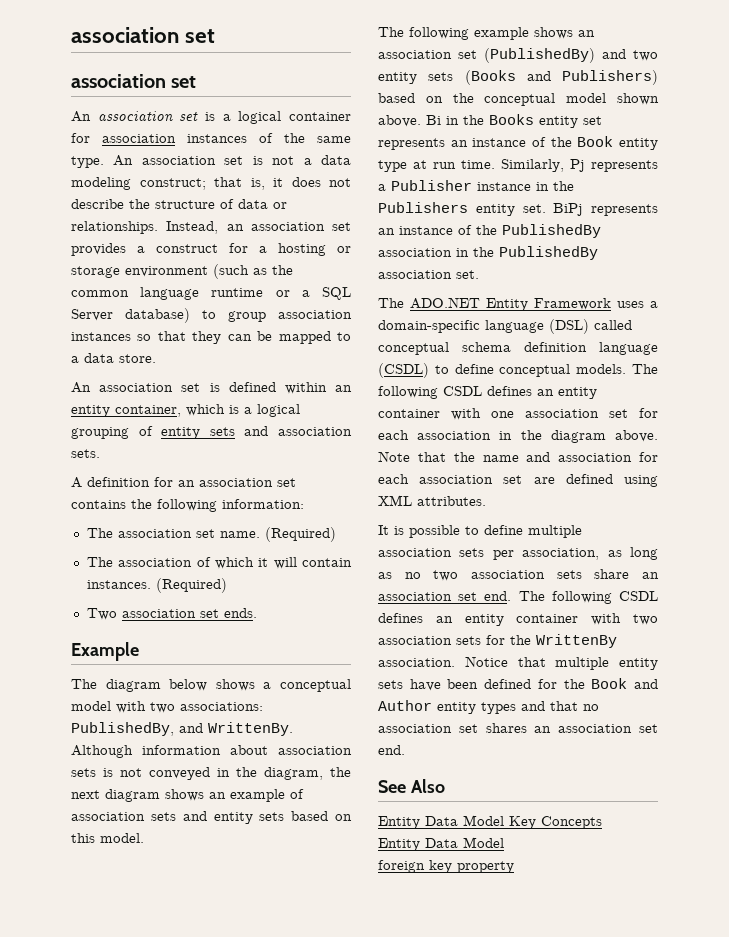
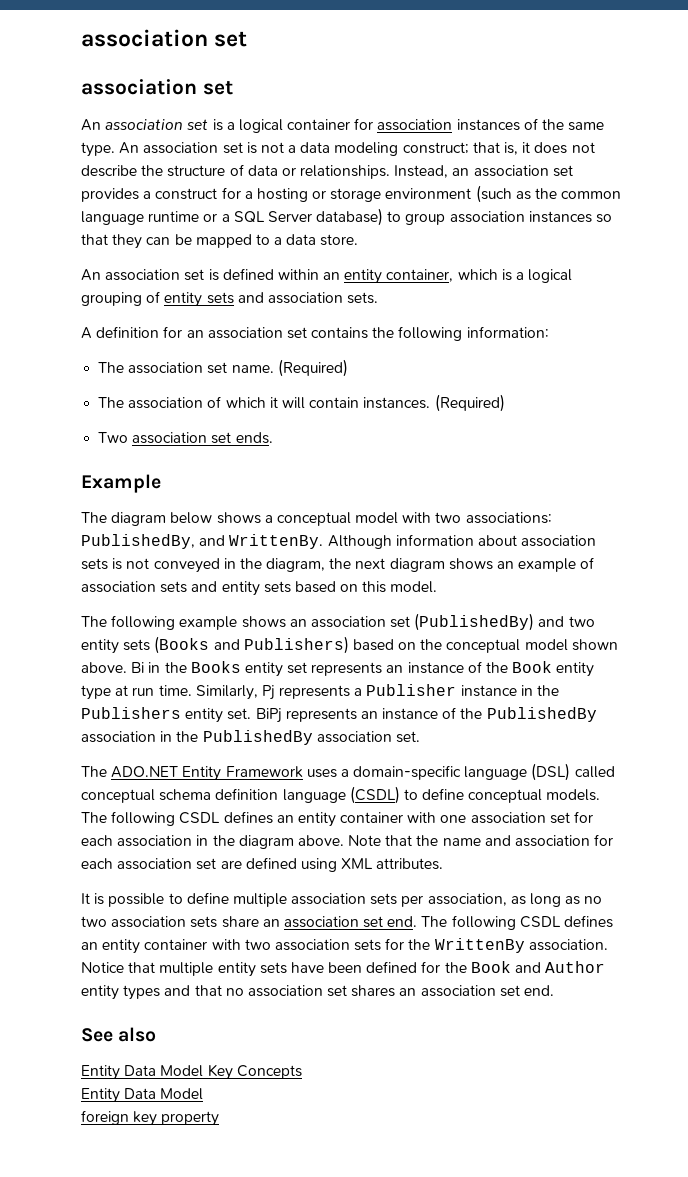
[410,779,445,793] Also -> [118,1027,157,1042] also

